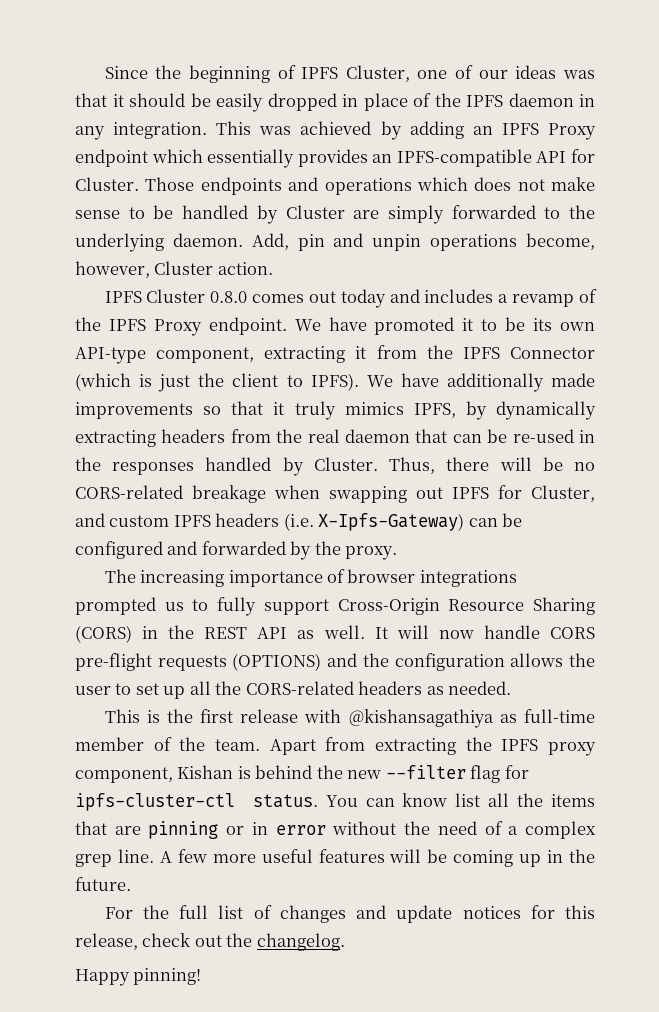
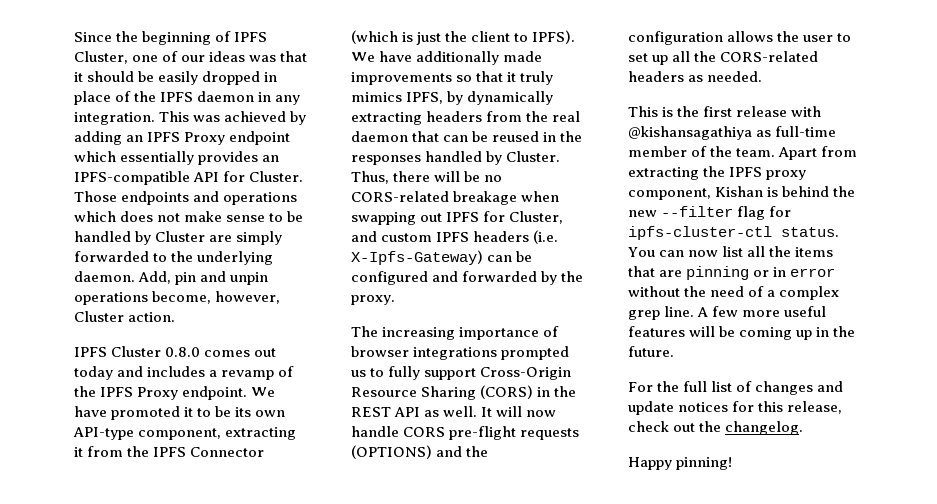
[512,429,574,443] re-used -> [492,131,540,142] reused
[402,793,448,807] know -> [688,250,719,257] now

